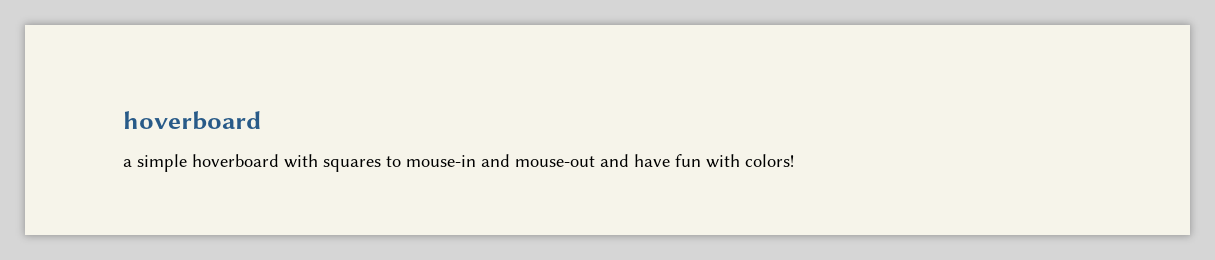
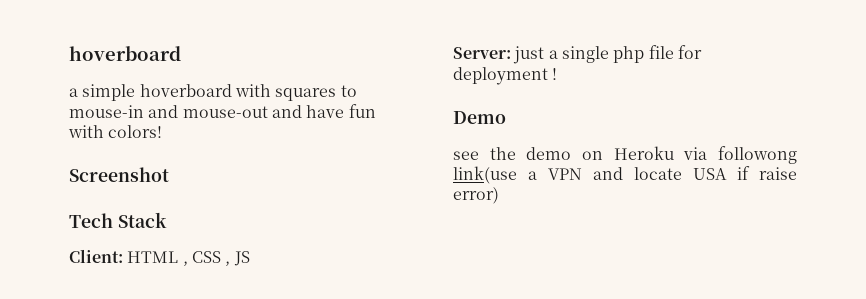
(794, 160) none -> [69,167,169,182] [69,212,167,228] [69,249,250,266] [453,45,702,64] [453,67,558,85] [453,111,506,124] [453,146,797,164] [453,166,797,184] [453,187,499,204] // Screenshot // Tech Stack // Client: HTML , CSS , JS // Server: just a single php file for deployment ! // Demo // see the demo on Heroku via followong link(use a VPN and locate USA if raise error)

